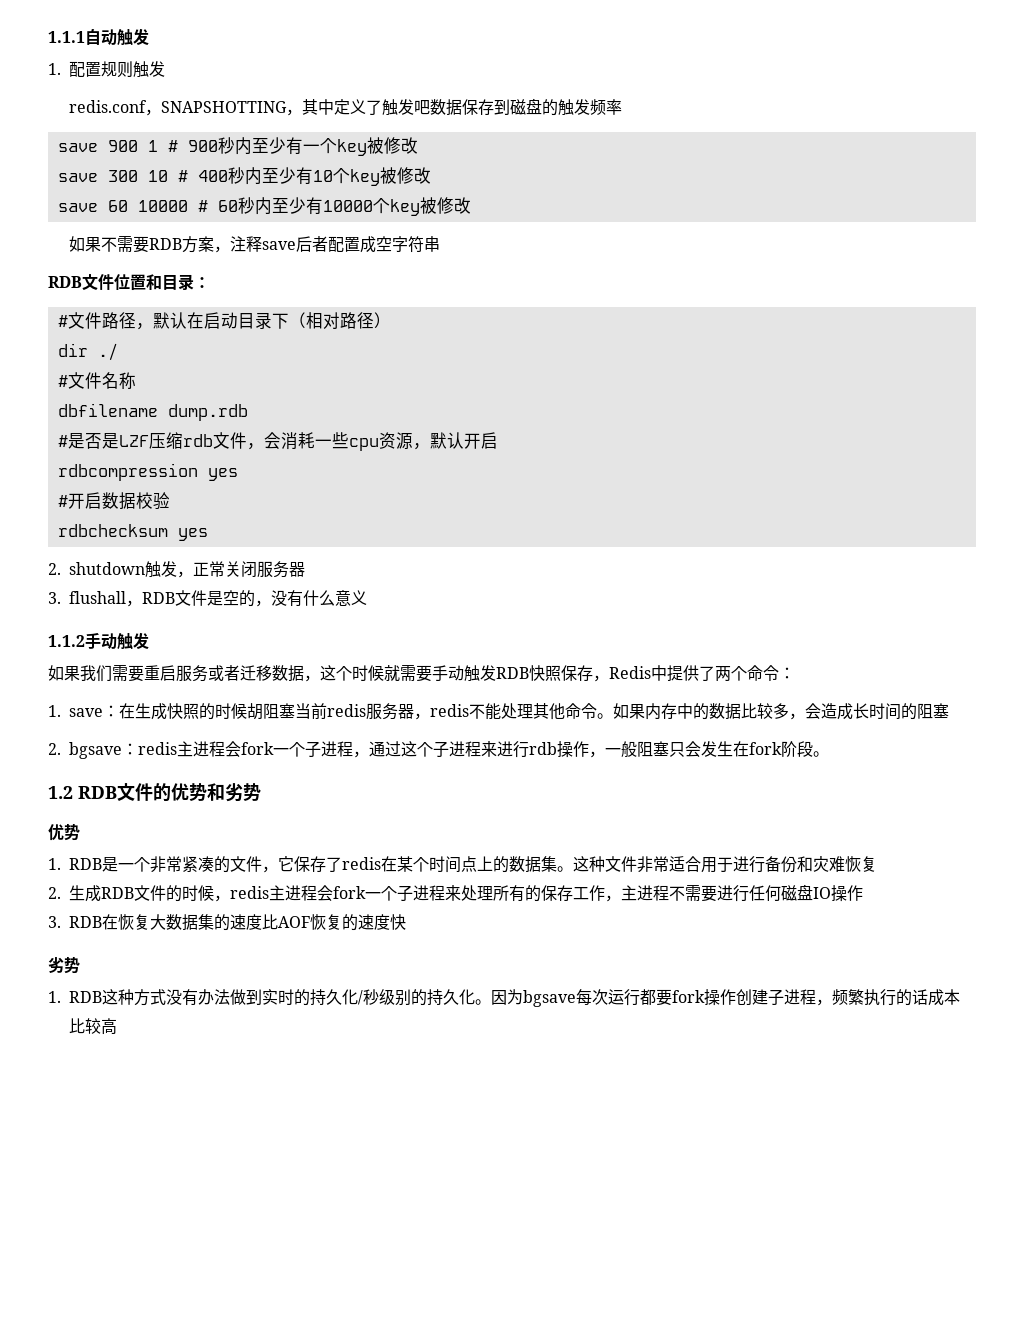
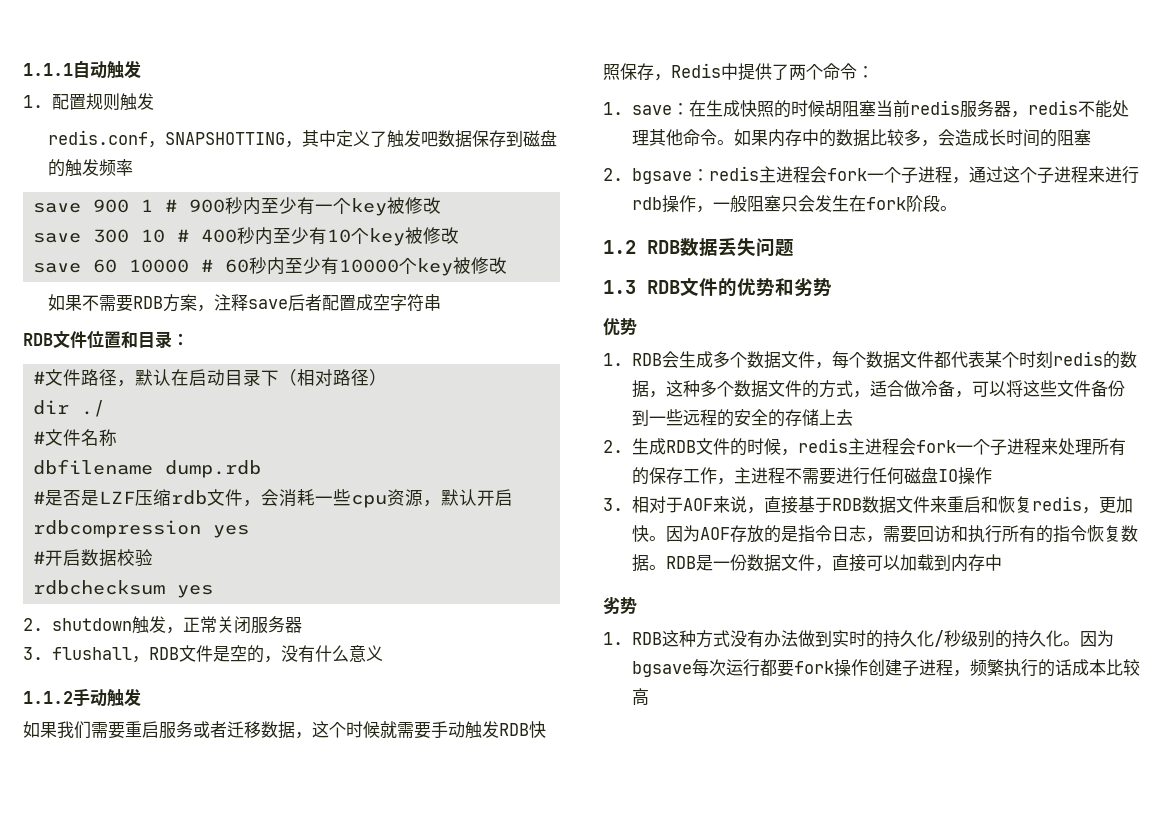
(117, 792) none -> [680,238,794,257] [603,280,680,294] 数据丢失问题 // 1.3 RDB
[102,856,878,873] 是一个非常紧凑的文件，它保存了redis在某个时间点上的数据集。这种文件非常适合用于进行备份和灾难恢复 -> [661,351,1137,369] [631,380,1125,398] [631,409,853,427] 会生成多个数据文件，每个数据文件都代表某个时刻redis的数据，这种多个数据文件的方式，适合做冷备，可以将这些文件备份到一些远程的安全的存储上去
[69,914,407,931] RDB在恢复大数据集的速度比AOF恢复的速度快 -> [631,496,1133,514] [631,525,1138,543] [631,554,1002,572] 相对于AOF来说，直接基于RDB数据文件来重启和恢复redis，更加快。因为AOF存放的是指令日志，需要回访和执行所有的指令恢复数据。RDB是一份数据文件，直接可以加载到内存中

